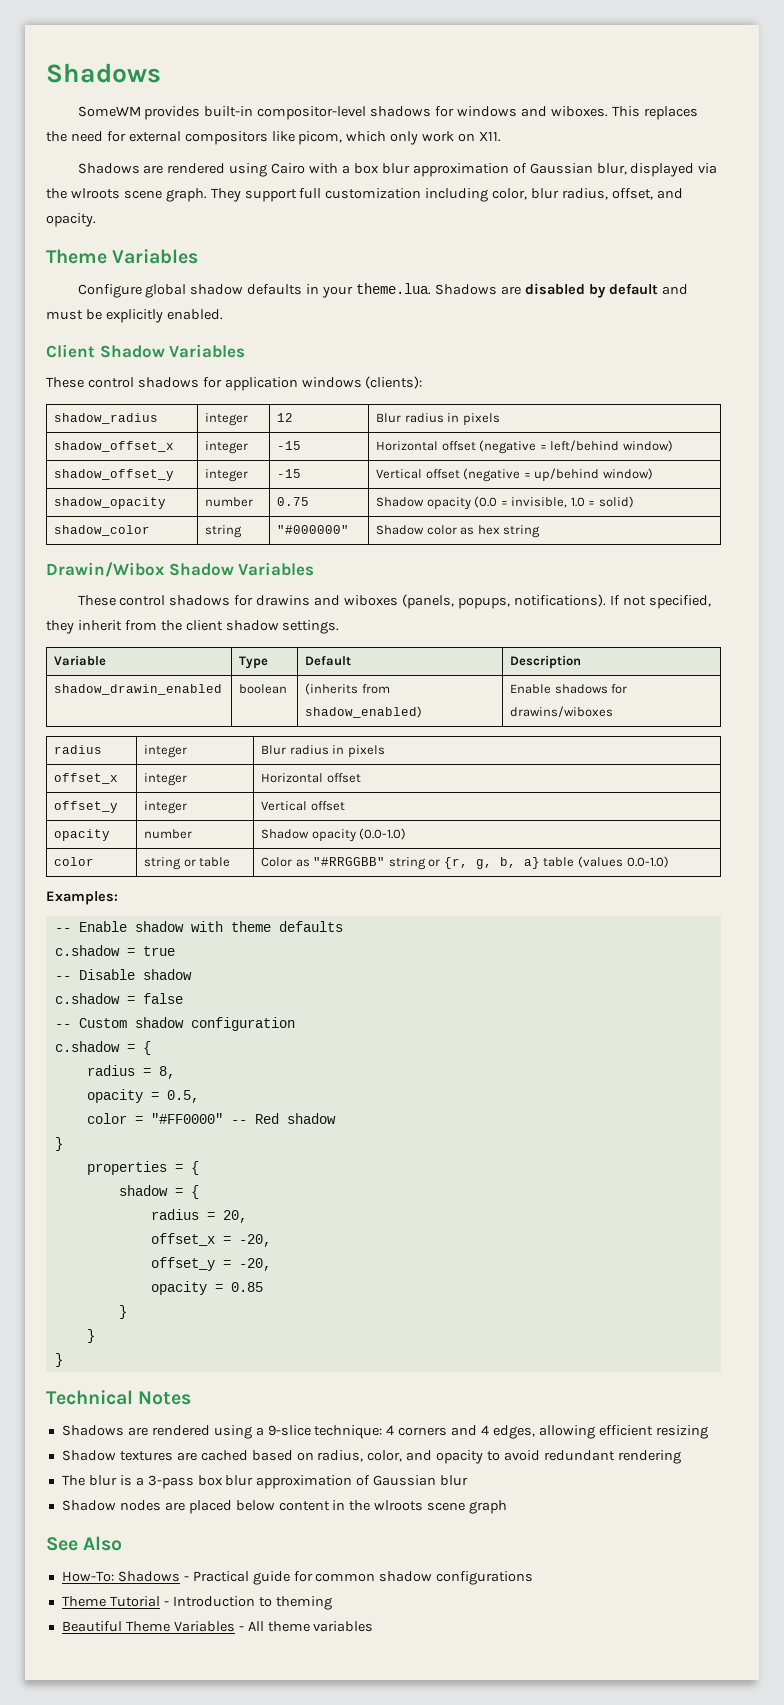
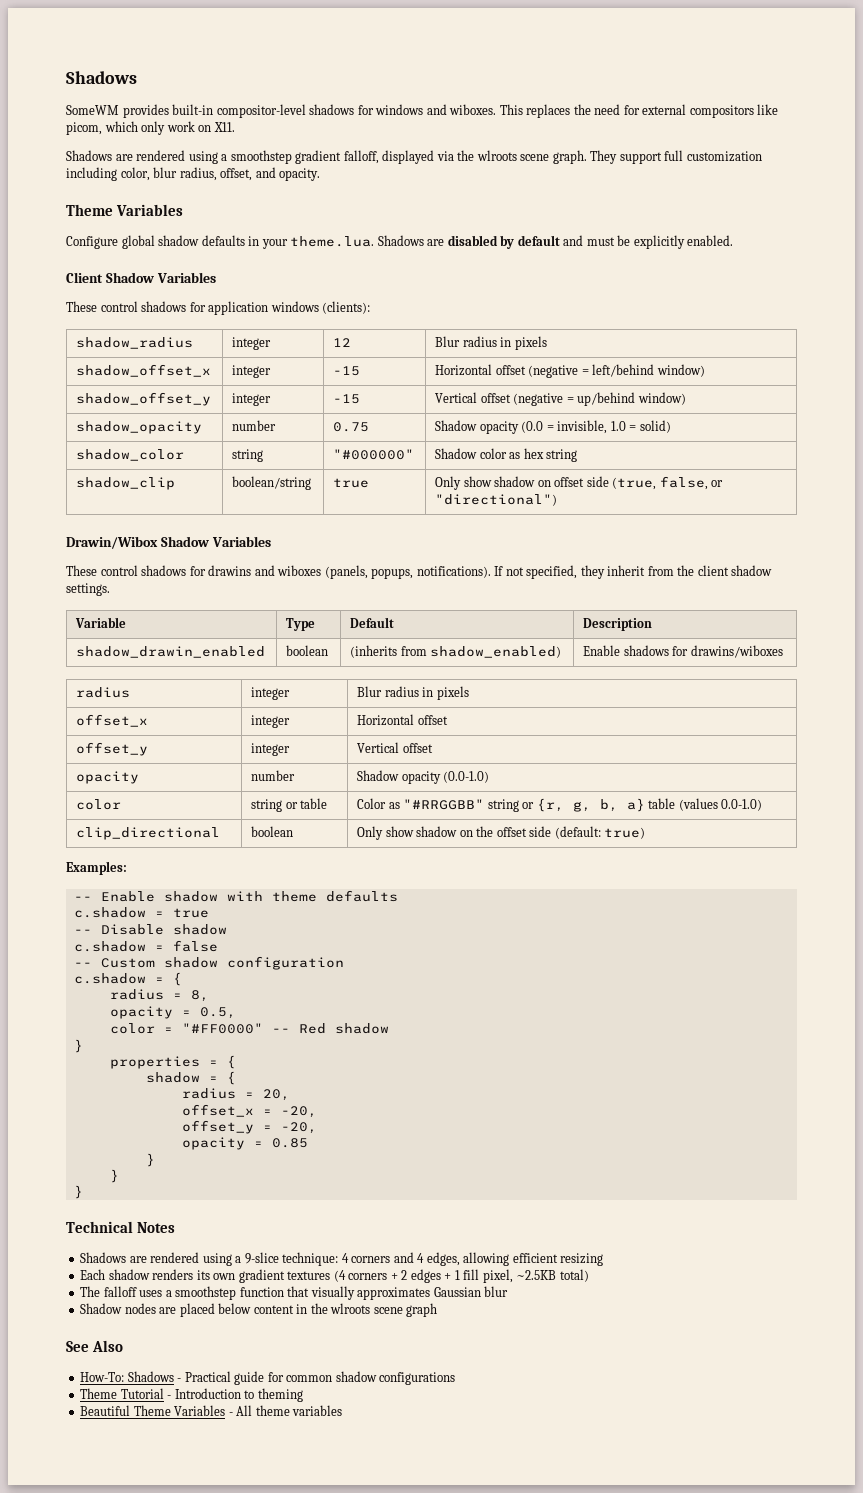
[271,163,627,177] Cairo with a box blur approximation of Gaussian blur, -> [221,150,379,164] a smoothstep gradient falloff,
(541, 531) none -> [76,477,176,490] [232,476,312,490] [333,478,370,488] [435,476,724,490] [435,494,558,506] // shadow_clip | boolean/string | true | Only show shadow on offset side (true, false, or "directional")
(669, 862) none -> [76,827,221,840] [251,826,294,837] [357,826,646,840] // clip_directional | boolean | Only show shadow on the offset side (default: true)
[61,1450,681,1464] [61,1475,371,1489] Shadow textures are cached based on radius, color, and opacity to avoid redundant rendering // The blur is a 3-pass box blur approximation of -> [80,1269,589,1283] [80,1286,431,1300] Each shadow renders its own gradient textures (4 corners + 2 edges + 1 fill pixel, ~2.5KB total) // The falloff uses a smoothstep function that visually approximates

